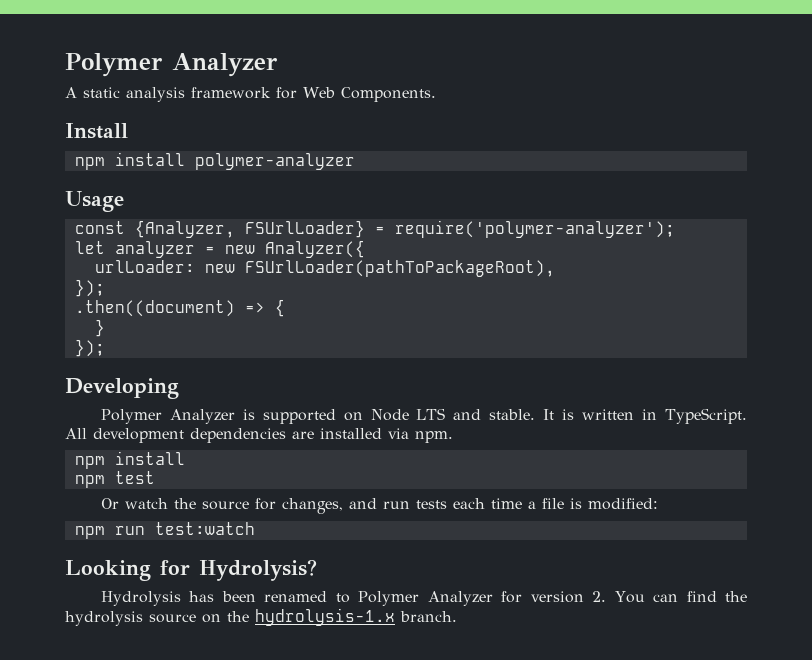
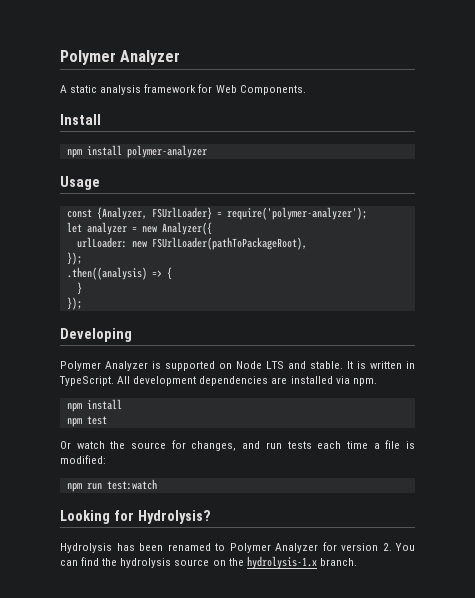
[74,300,235,317] .then((document) -> [66,267,147,280] .then((analysis)

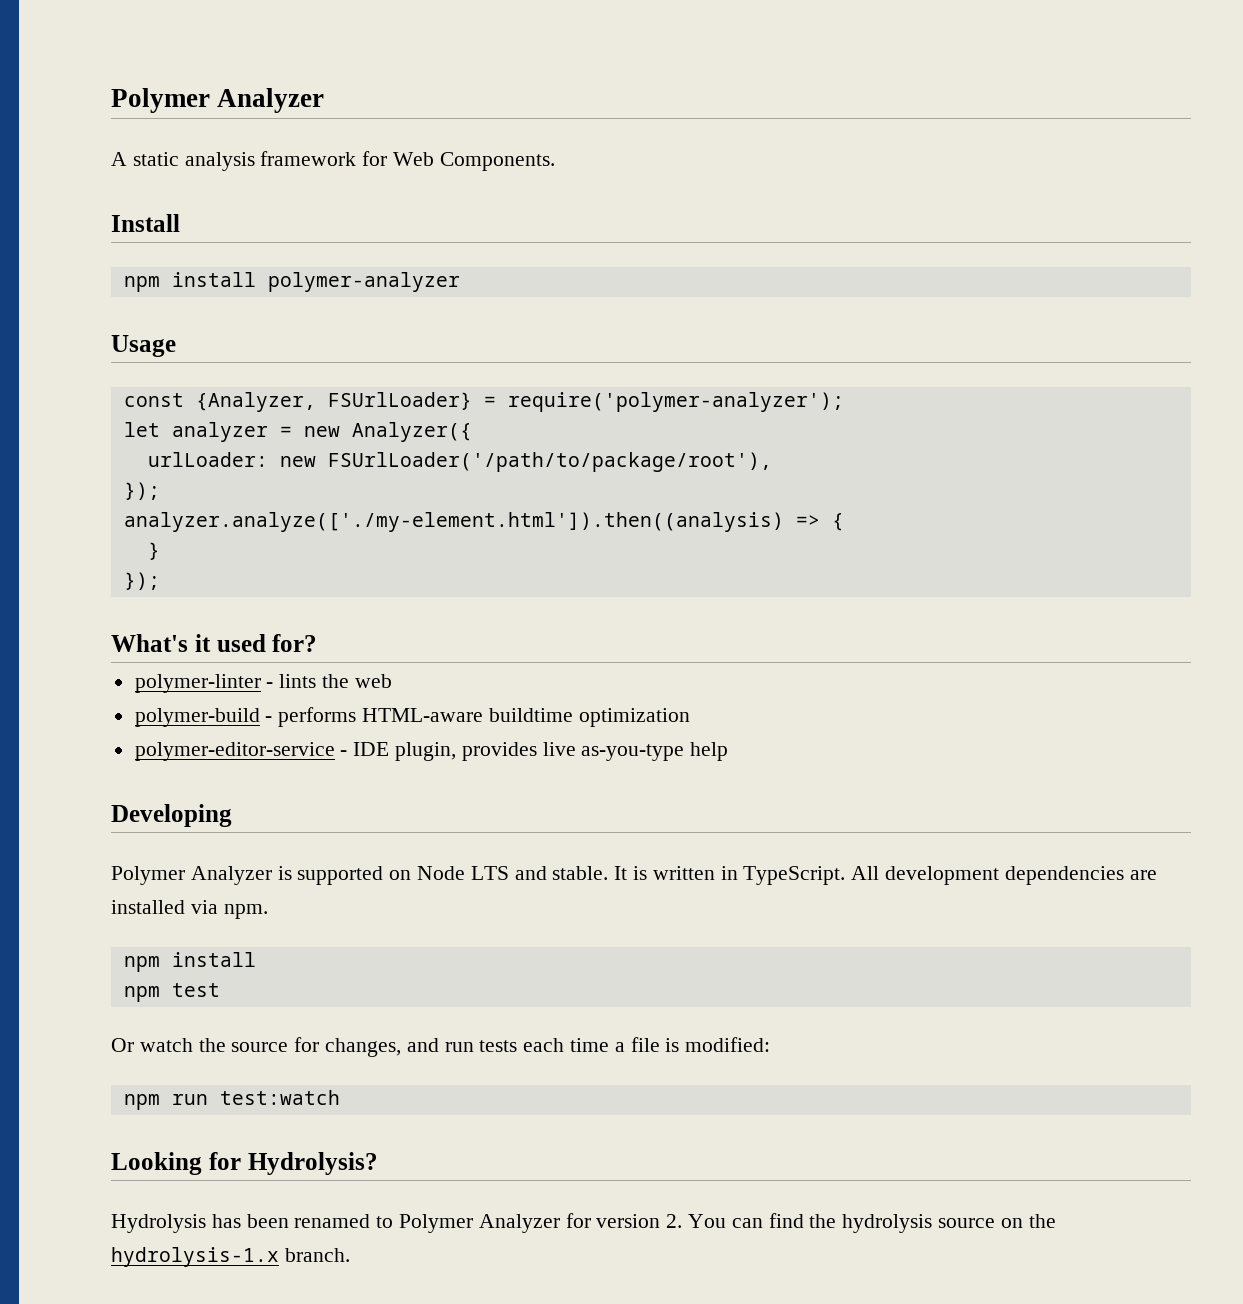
[151,237,307,250] [66,252,82,265] [66,267,147,280] FSUrlLoader(pathToPackageRoot), // }); // .then((analysis) -> [327,452,772,472] [123,482,160,500] [123,512,784,532] FSUrlLoader('/path/to/package/root'), // }); // analyzer.analyze(['./my-element.html']).then((analysis)
(82, 303) none -> [111,634,318,652] [134,674,392,693] [134,707,690,727] [134,742,729,761] // What's it used for? // polymer-linter - lints the web // polymer-build - performs HTML-aware buildtime optimization // polymer-editor-service - IDE plugin, provides live as-you-type help

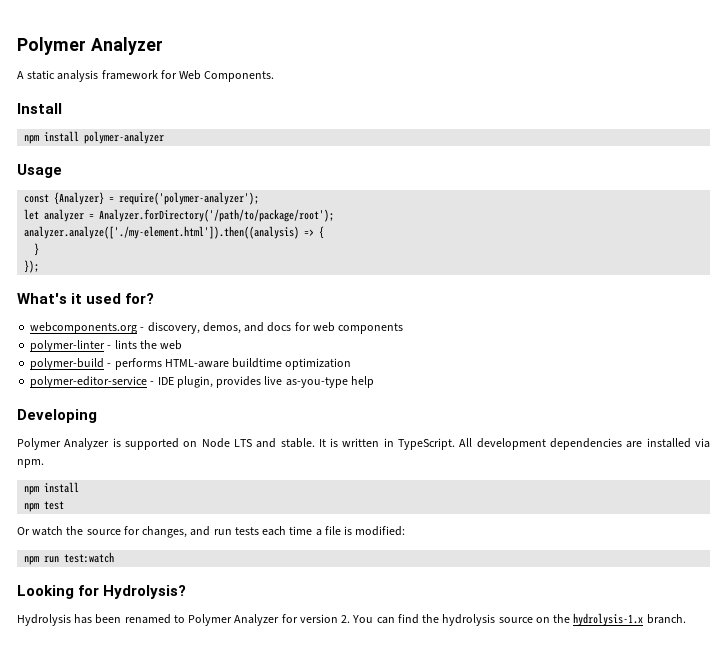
[195,392,472,412] {Analyzer, FSUrlLoader} -> [54,192,105,205] {Analyzer}
[303,422,472,442] [147,452,772,472] [123,482,160,500] new Analyzer({ // urlLoader: new FSUrlLoader('/path/to/package/root'), // }); -> [99,209,335,222] Analyzer.forDirectory('/path/to/package/root');
(318, 643) none -> [30,322,404,334] // webcomponents.org - discovery, demos, and docs for web components

